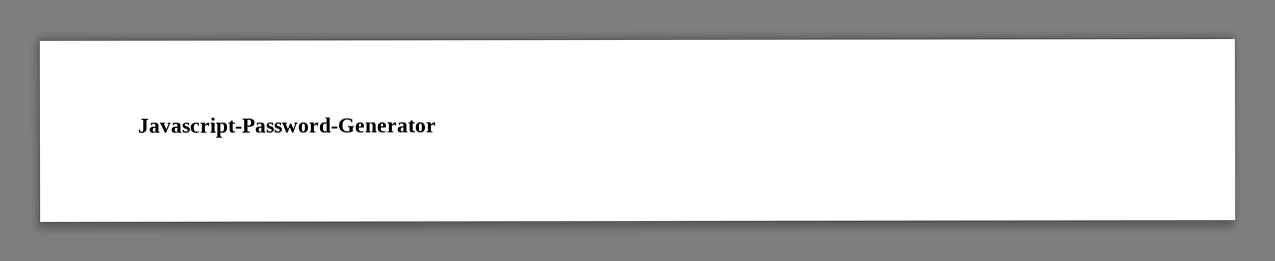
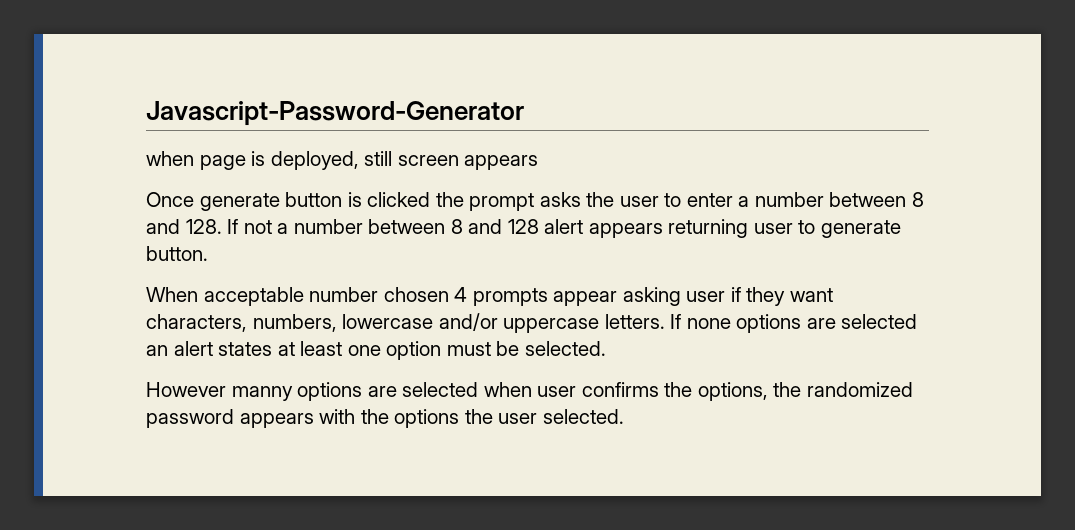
(437, 127) none -> [146,151,539,170] [146,192,925,211] [146,219,902,238] [146,246,208,261] [146,287,833,306] [146,313,918,333] [146,341,606,360] [146,382,913,401] [146,409,624,428] // when page is deployed, still screen appears // Once generate button is clicked the prompt asks the user to enter a number between 8 and 128. If not a number between 8 and 128 alert appears returning user to generate button. // When acceptable number chosen 4 prompts appear asking user if they want characters, numbers, lowercase and/or uppercase letters. If none options are selected an alert states at least one option must be selected. // However manny options are selected when user confirms the options, the randomized password appears with the options the user selected.

